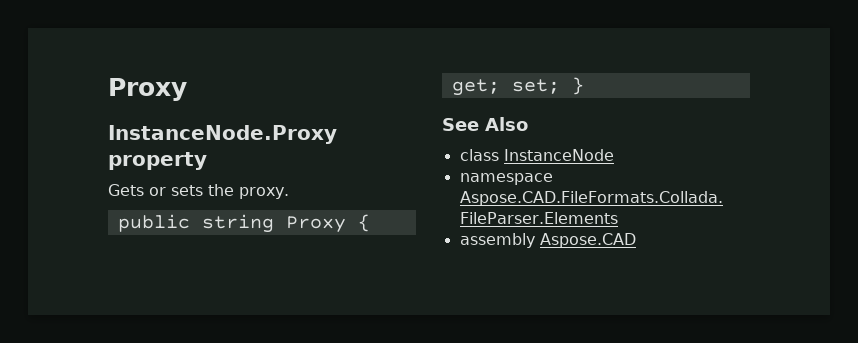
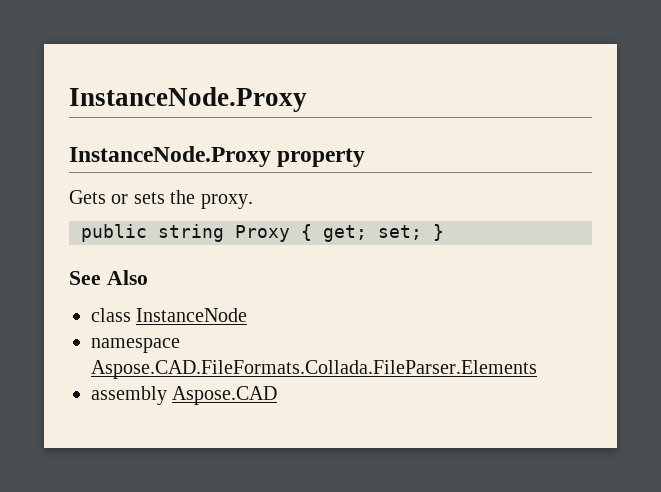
[108,78,187,101] Proxy -> [69,87,307,112] InstanceNode.Proxy

